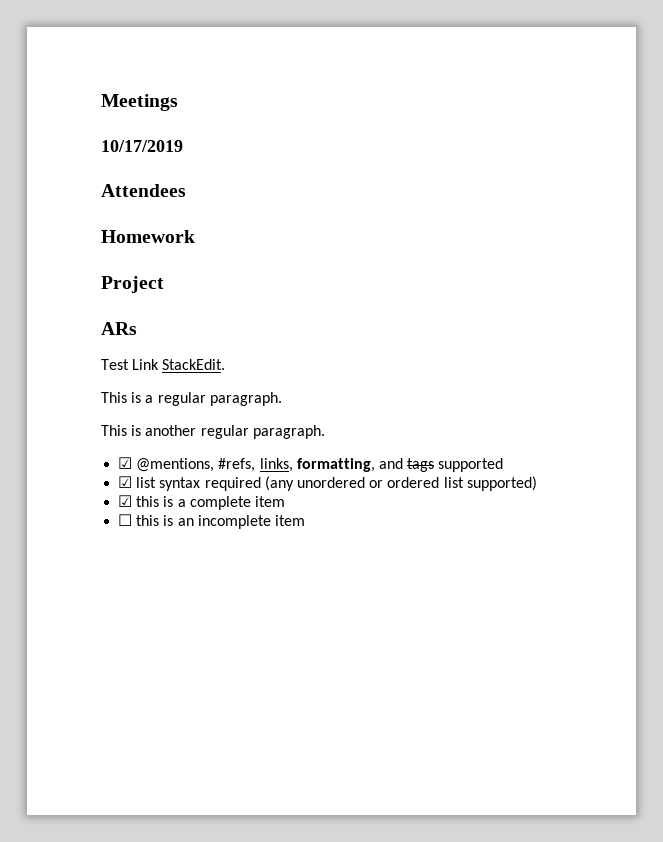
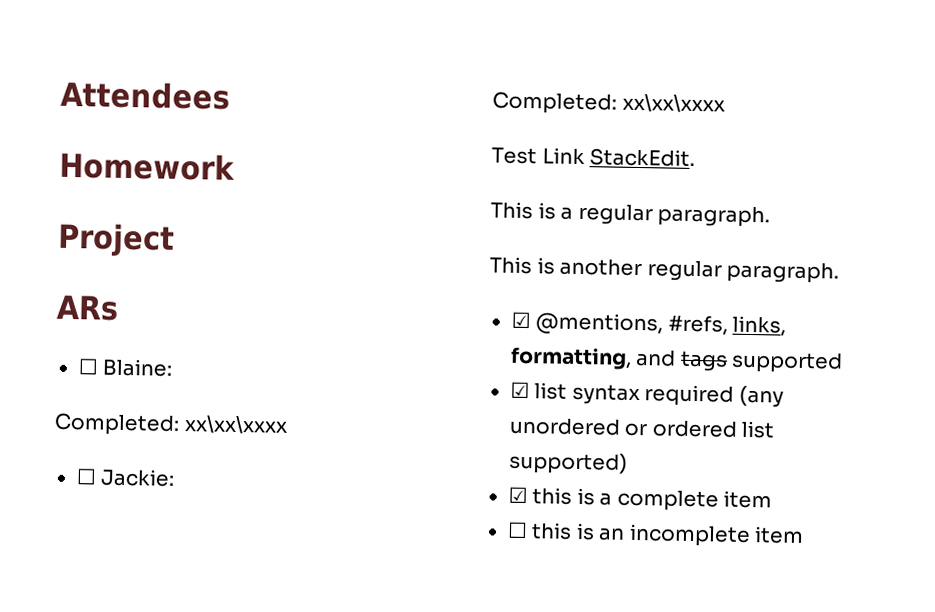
[101,94,178,111] [101,140,183,152] Meetings // 10/17/2019 // -> (60, 95) none
(137, 328) none -> [77,358,174,377] [54,412,289,436] [75,468,176,487] [492,91,726,115] // ☐ Blaine: // Completed: xx\xx\xxxx // ☐ Jackie: // Completed: xx\xx\xxxx

